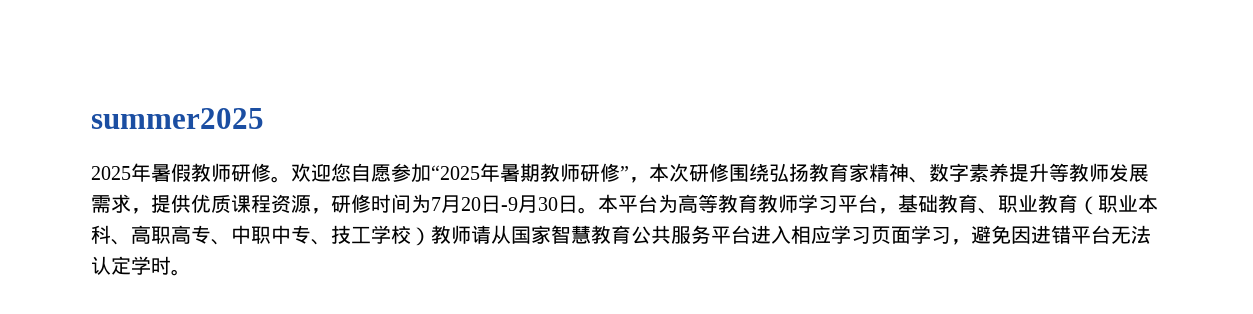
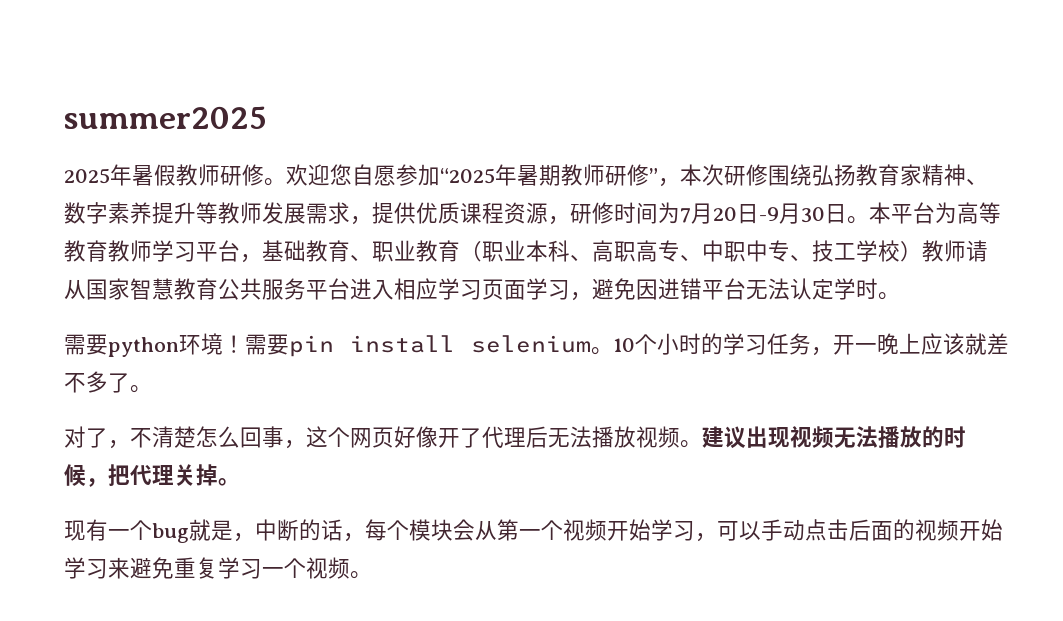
(191, 272) none -> [64,333,1009,357] [64,371,152,393] [64,426,966,449] [64,464,240,487] [64,519,1003,543] [64,557,372,579] // 需要python环境！需要pin install selenium。10个小时的学习任务，开一晚上应该就差不多了。 // 对了，不清楚怎么回事，这个网页好像开了代理后无法播放视频。建议出现视频无法播放的时候，把代理关掉。 // 现有一个bug就是，中断的话，每个模块会从第一个视频开始学习，可以手动点击后面的视频开始学习来避免重复学习一个视频。

